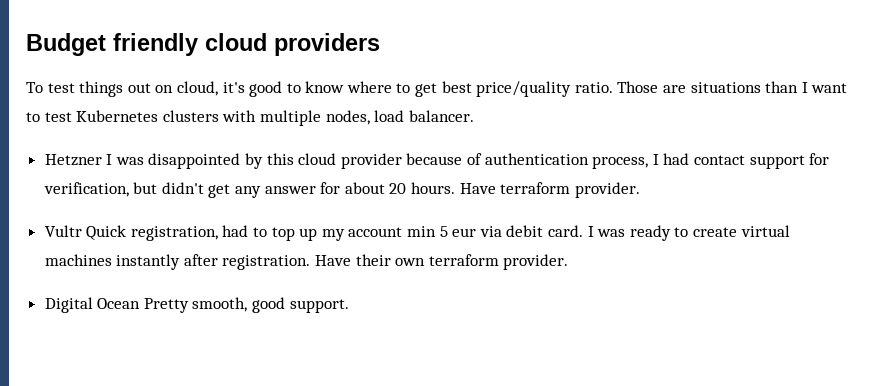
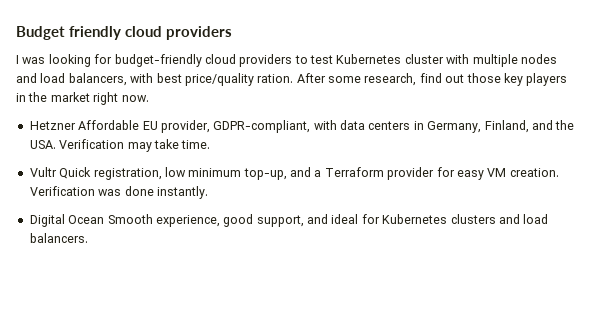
[26,81,848,97] To test things out on cloud, it's good to know where to get best price/quality ratio. Those are situations than I want -> [16,54,293,67] I was looking for budget-friendly cloud providers
[162,110,219,122] clusters -> [404,54,444,64] cluster
[325,110,474,125] [44,153,830,169] [43,182,640,198] [44,225,790,241] [44,254,569,270] [44,297,349,313] nodes, load balancer. // Hetzner I was disappointed by this cloud provider because of authentication process, I had contact support for verification, but didn't get any answer for about 20 hours. Have terraform provider. // Vultr Quick registration, had to top up my account min 5 eur via debit card. I was ready to create virtual machines instantly after registration. Have their own terraform provider. // Digital Ocean Pretty smooth, good support. -> [520,54,557,64] [16,73,568,86] [16,92,149,105] [29,120,575,133] [29,139,211,152] [29,167,559,180] [29,186,208,199] [29,214,549,227] [29,233,88,243] nodes and load balancers, with best price/quality ration. After some research, find out those key players in the market right now. // Hetzner Affordable EU provider, GDPR-compliant, with data centers in Germany, Finland, and the USA. Verification may take time. // Vultr Quick registration, low minimum top-up, and a Terraform provider for easy VM creation. Verification was done instantly. // Digital Ocean Smooth experience, good support, and ideal for Kubernetes clusters and load balancers.

